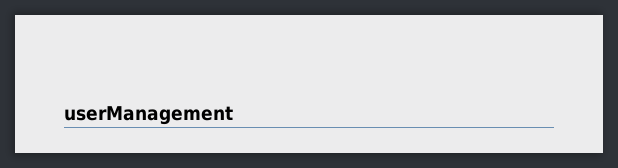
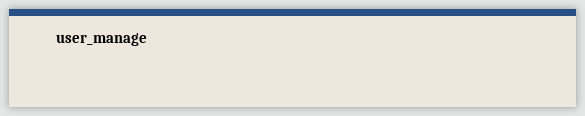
[64,106,233,125] userManagement -> [56,33,147,46] user_manage

